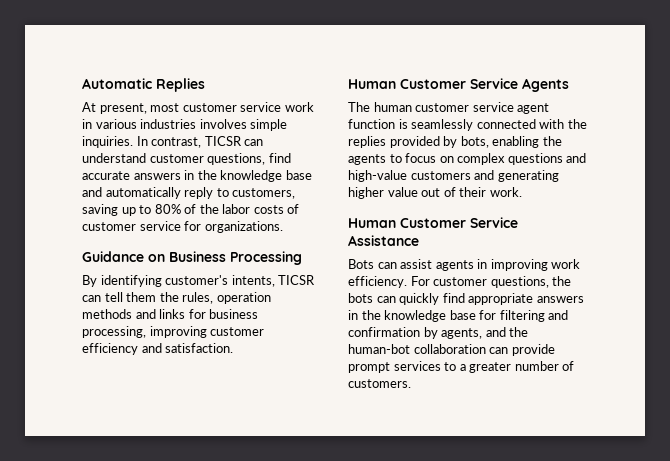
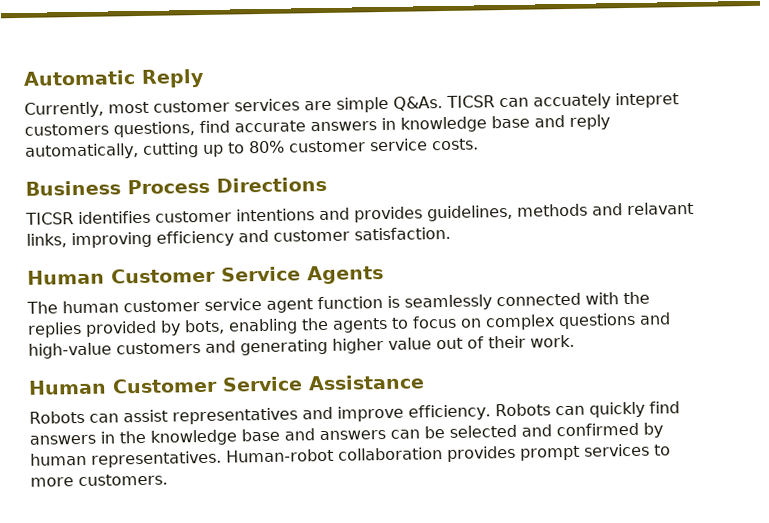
[156,78,205,92] [82,102,314,114] [82,119,288,131] [82,136,264,148] [82,153,204,163] Replies // At present, most customer service work in various industries involves simple inquiries. In contrast, TICSR can understand customer -> [141,68,205,88] [24,92,679,118] [24,123,109,136] Reply // Currently, most customer services are simple Q&As. TICSR can accuately intepret customers
[197,170,312,182] [82,187,296,199] [82,204,300,216] [82,221,283,233] [82,251,302,265] [82,275,316,287] [82,292,271,304] [82,309,259,319] [82,326,265,338] the knowledge base and automatically reply to customers, saving up to 80% of the labor costs of customer service for organizations. // Guidance on Business Processing // By identifying customer's intents, TICSR can tell them the rules, operation methods and links for business processing, improving customer -> [400,114,610,133] [25,138,479,160] [25,176,327,196] [25,201,694,225] [26,231,152,249] knowledge base and reply automatically, cutting up to 80% customer service costs. // Business Process Directions // TICSR identifies customer intentions and provides guidelines, methods and relavant links, improving
(162, 348) none -> [273,229,350,242] customer
[348,259,374,269] Bots -> [29,410,85,424] Robots
[435,259,581,271] [348,276,572,288] [348,293,373,303] agents in improving work efficiency. For customer questions, the bots -> [172,403,551,425] representatives and improve efficiency. Robots
[468,293,584,305] [348,310,569,322] [348,327,529,339] [348,344,555,356] [348,361,575,373] appropriate answers in the knowledge base for filtering and confirmation by agents, and the human-bot collaboration can provide prompt services to a greater number of -> [29,422,663,446] [30,443,671,468] [30,477,74,487] answers in the knowledge base and answers can be selected and confirmed by human representatives. Human-robot collaboration provides prompt services to more

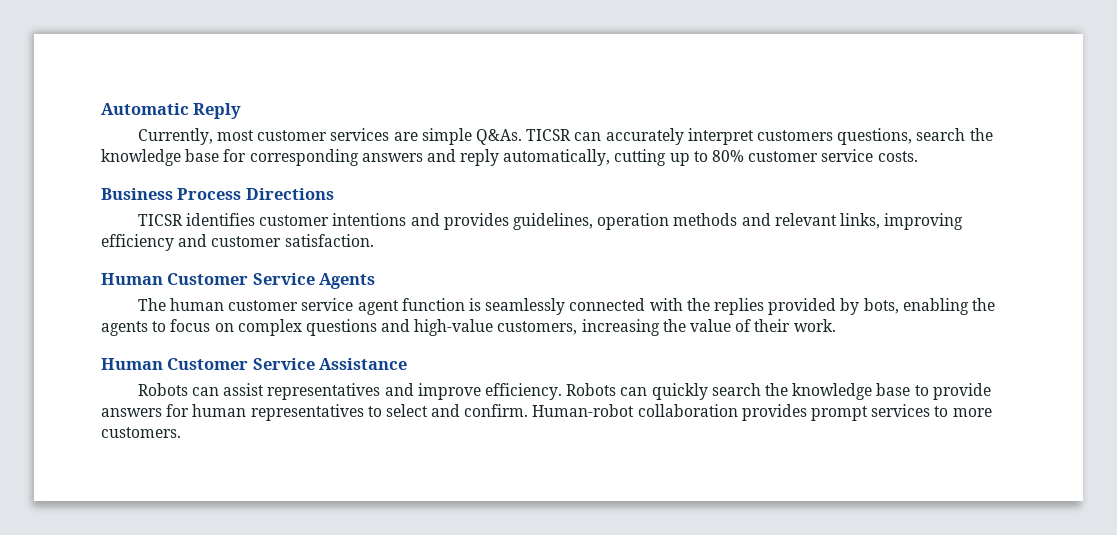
[533,92,679,110] [24,115,530,138] accuately intepret customers questions, find accurate answers in knowledge base -> [605,128,993,145] [101,149,423,166] accurately interpret customers questions, search the knowledge base for corresponding answers
(513, 213) none -> [597,213,670,230] operation
[627,201,694,216] relavant -> [774,213,837,226] relevant
[116,337,463,356] customers and generating higher value out -> [497,319,732,336] customers, increasing the value
[648,401,680,414] [29,422,663,446] [30,450,222,468] find answers in the knowledge base and answers can be selected and confirmed by human representatives. -> [711,383,991,400] [101,404,529,421] search the knowledge base to provide answers for human representatives to select and confirm.

